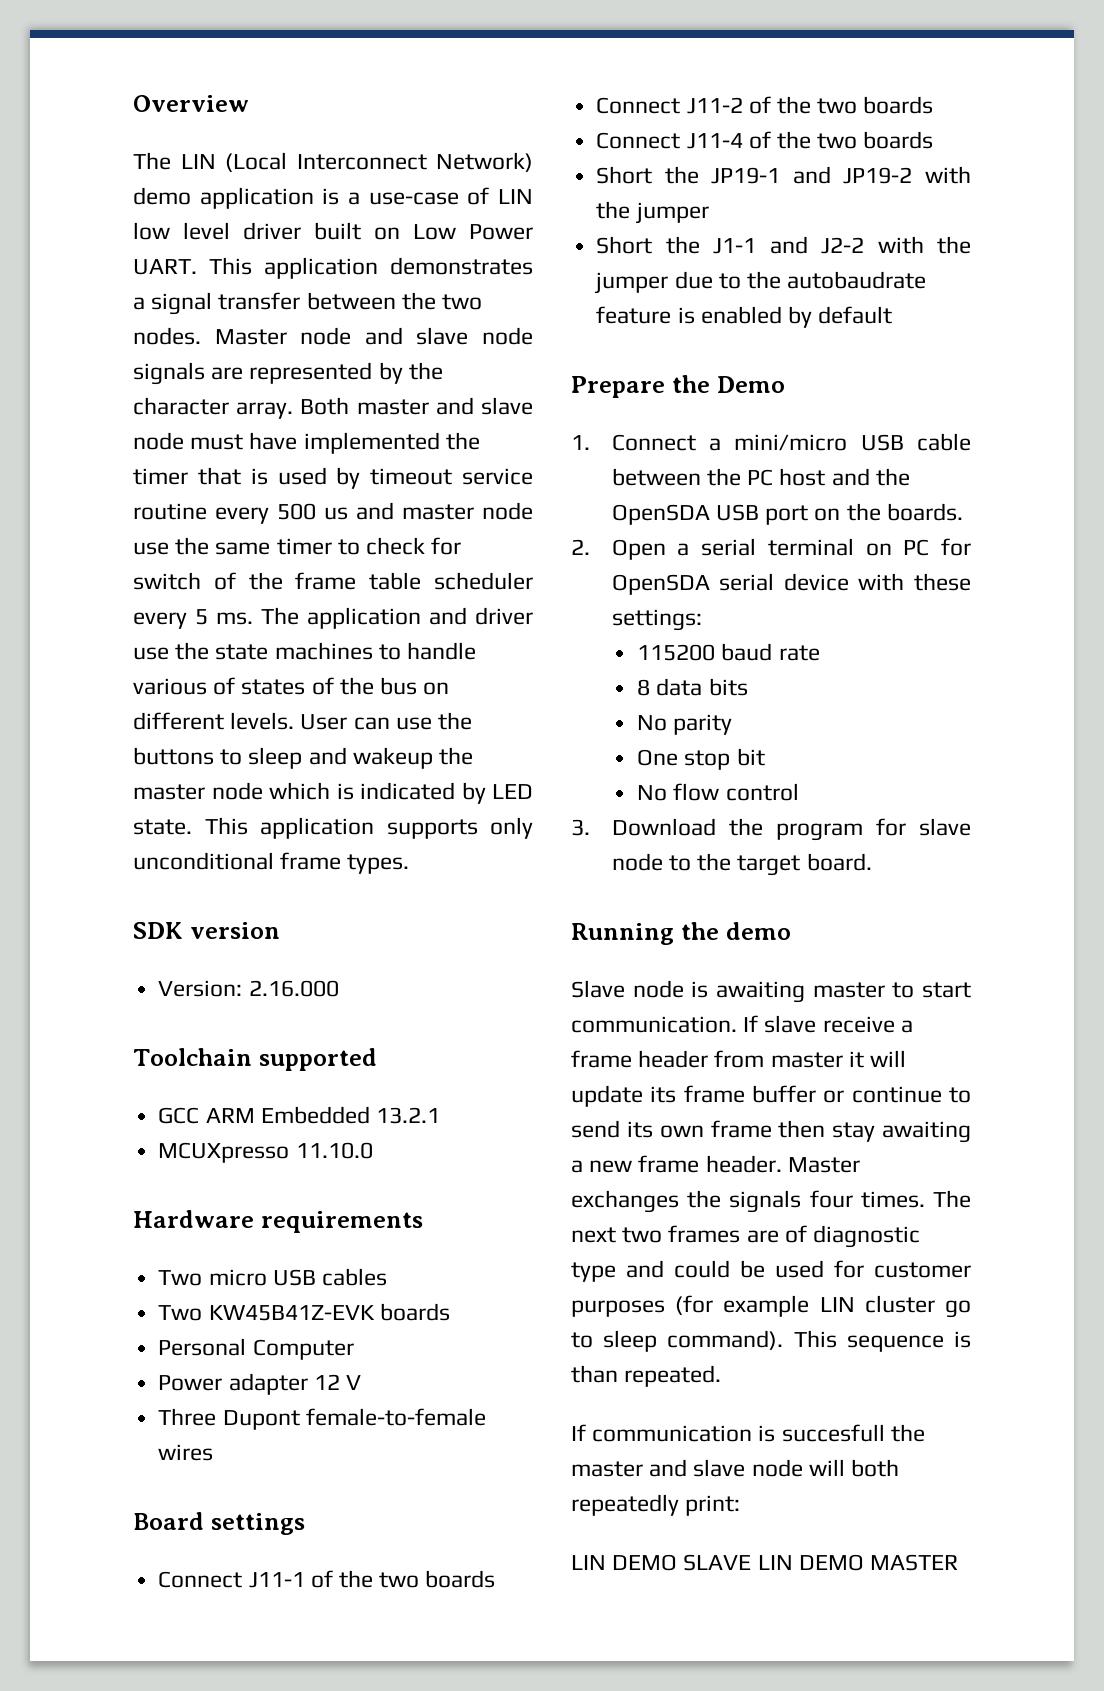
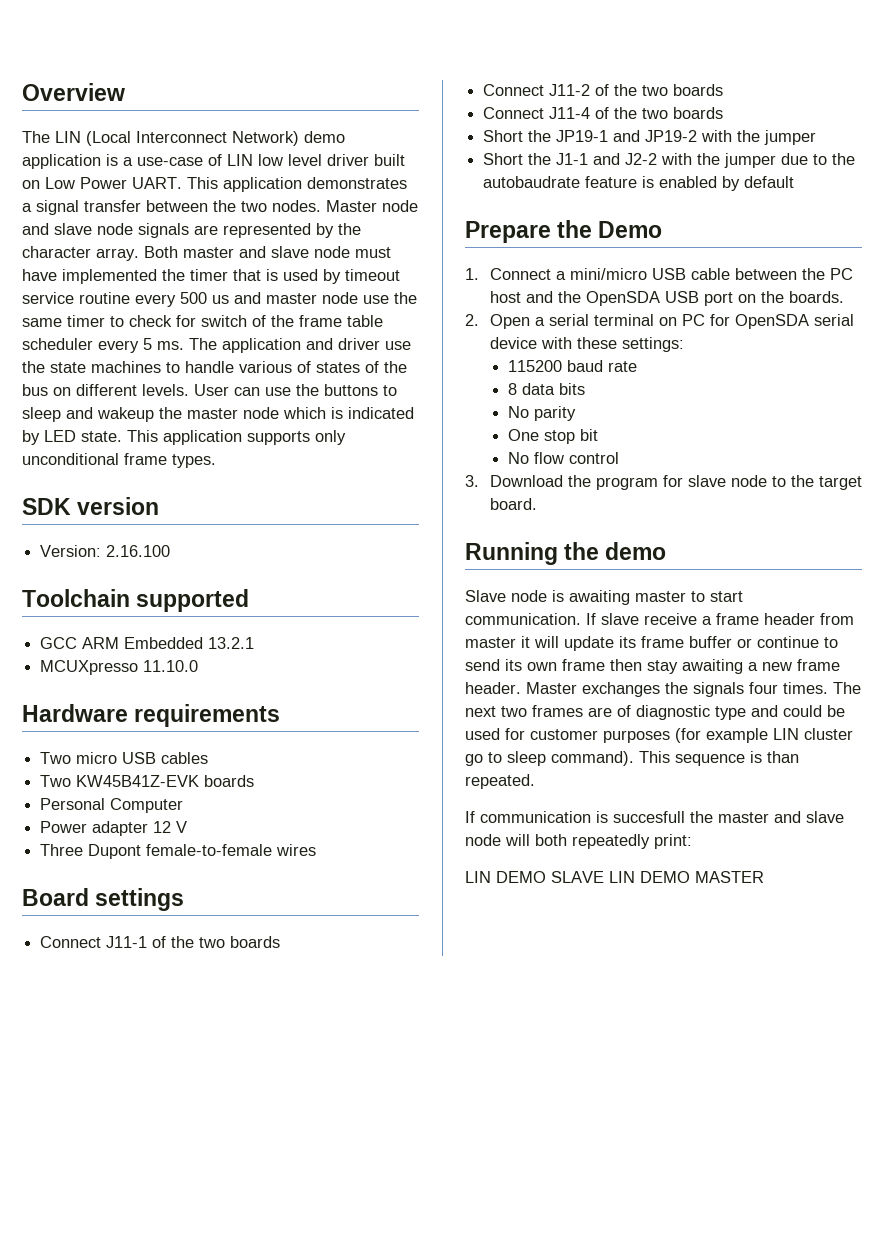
[248,980,339,997] 2.16.000 -> [106,545,171,557] 2.16.100

